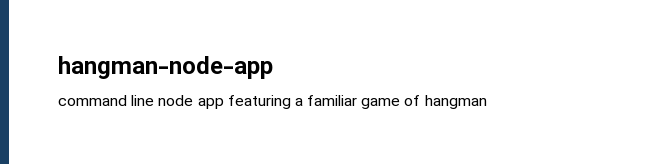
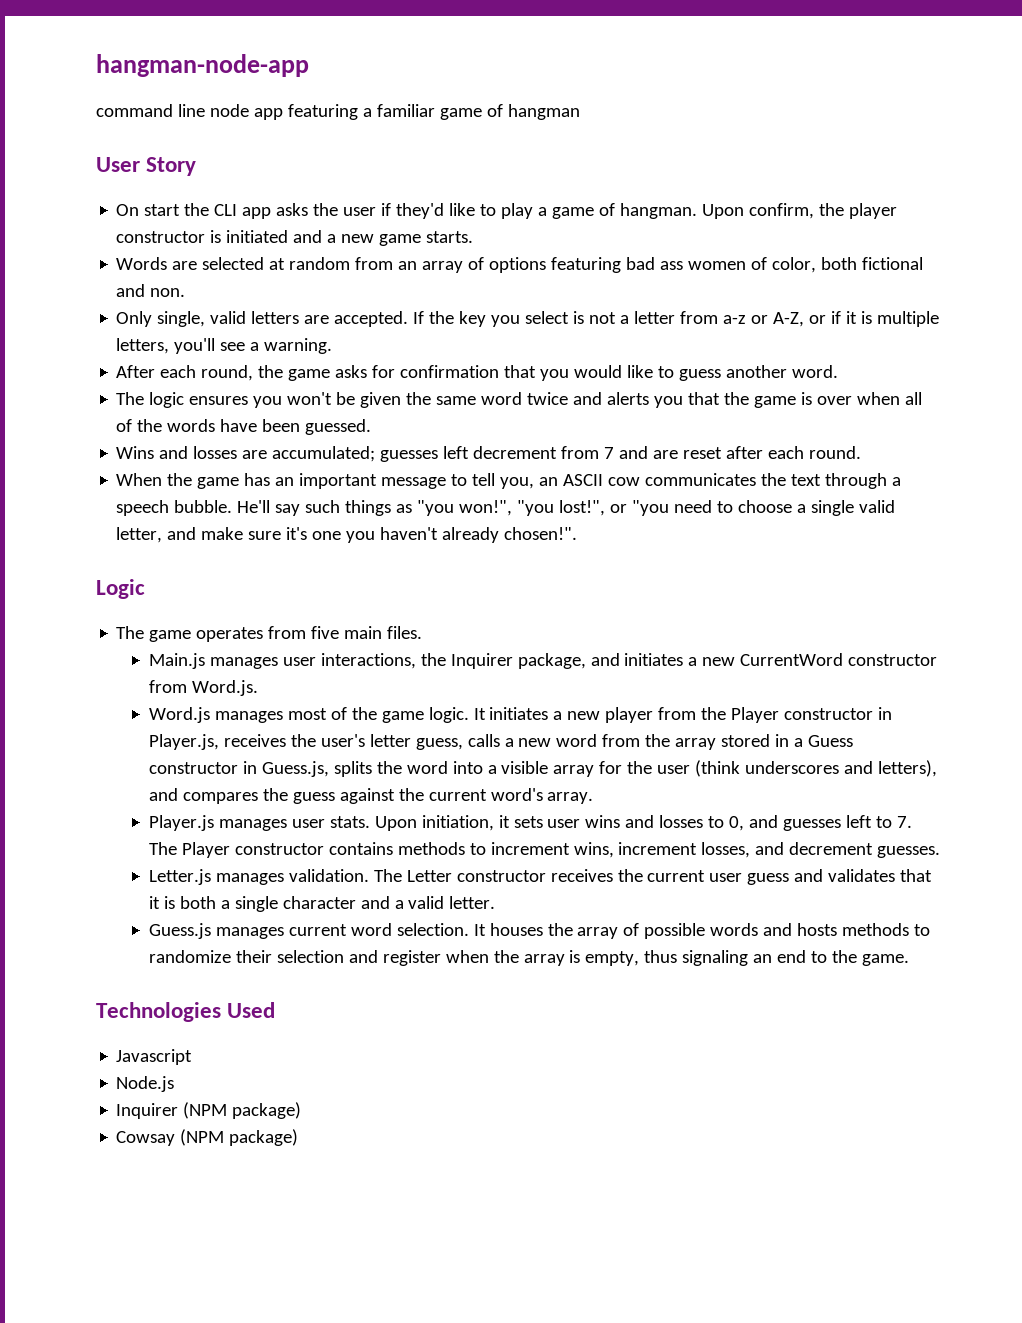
(487, 102) none -> [96,157,197,176] [116,203,898,219] [116,230,474,246] [116,257,924,273] [116,284,186,297] [116,311,940,327] [116,338,333,354] [116,365,839,381] [116,392,923,408] [116,419,372,435] [116,446,862,462] [116,473,902,489] [116,500,896,516] [116,527,578,543] [96,579,145,599] [116,626,423,642] [148,653,938,669] [148,680,258,696] [148,707,893,723] [148,734,854,750] [148,760,938,777] [148,788,594,804] [148,815,913,831] [148,842,941,858] [148,869,933,885] [148,896,496,912] [148,923,931,939] [148,950,910,966] [96,1002,276,1022] [116,1049,193,1065] [116,1076,175,1092] [116,1102,302,1119] [116,1129,299,1146] // User Story // On start the CLI app asks the user if they'd like to play a game of hangman. Upon confirm, the player constructor is initiated and a new game starts. // Words are selected at random from an array of options featuring bad ass women of color, both fictional and non. // Only single, valid letters are accepted. If the key you select is not a letter from a-z or A-Z, or if it is multiple letters, you'll see a warning. // After each round, the game asks for confirmation that you would like to guess another word. // The logic ensures you won't be given the same word twice and alerts you that the game is over when all of the words have been guessed. // Wins and losses are accumulated; guesses left decrement from 7 and are reset after each round. // When the game has an important message to tell you, an ASCII cow communicates the text through a speech bubble. He'll say such things as "you won!", "you lost!", or "you need to choose a single valid letter, and make sure it's one you haven't already chosen!". // Logic // The game operates from five main files. // Main.js manages user interactions, the Inquirer package, and initiates a new CurrentWord constructor from Word.js. // Word.js manages most of the game logic. It initiates a new player from the Player constructor in Player.js, receives the user's letter guess, calls a new word from the array stored in a Guess constructor in Guess.js, splits the word into a visible array for the user (think underscores and letters), and compares the guess against the current word's array. // Player.js manages user stats. Upon initiation, it sets user wins and losses to 0, and guesses left to 7. The Player constructor contains methods to increment wins, increment losses, and decrement guesses. // Letter.js manages validation. The Letter constructor receives the current user guess and validates that it is both a single character and a valid letter. // Guess.js manages current word selection. It houses the array of possible words and hosts methods to randomize their selection and register when the array is empty, thus signaling an end to the game. // Technologies Used // Javascript // Node.js // Inquirer (NPM package) // Cowsay (NPM package)

